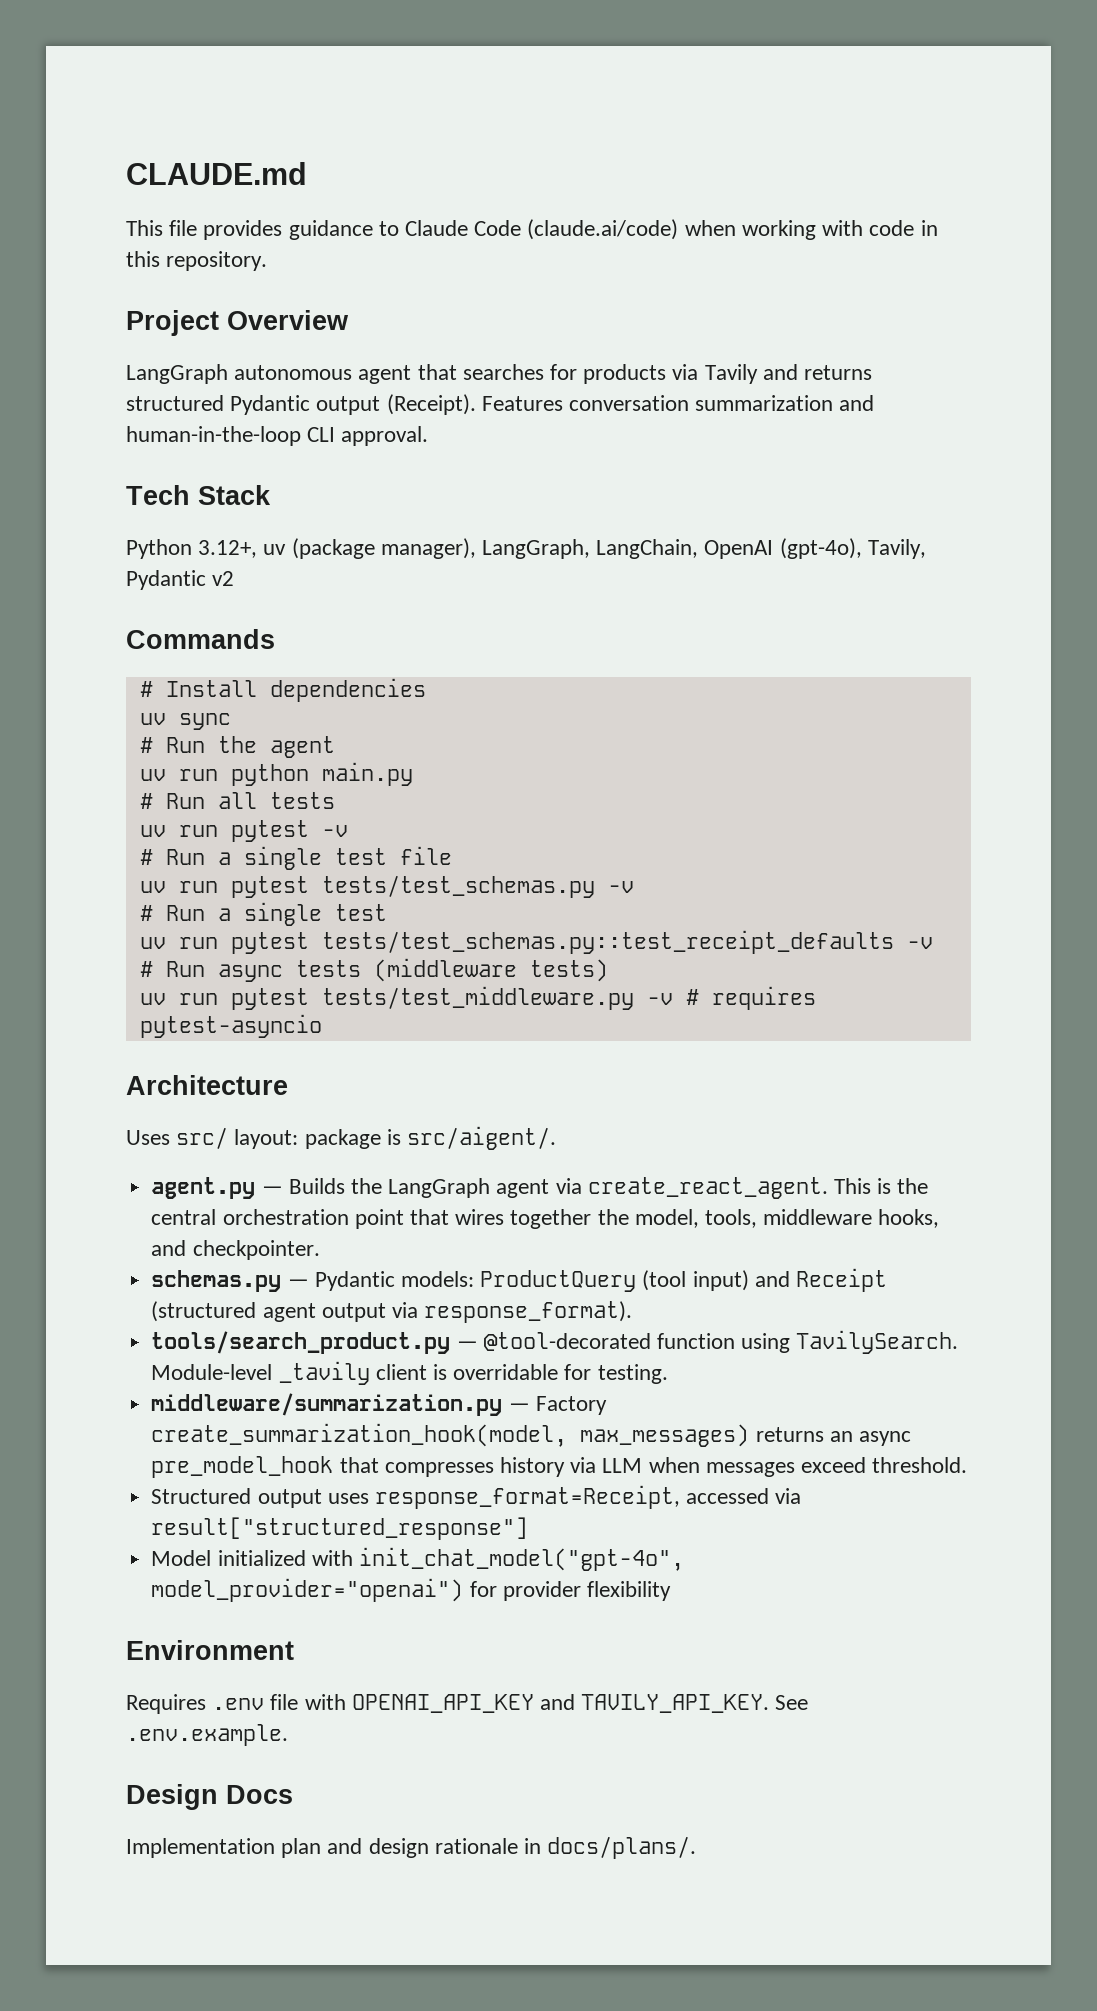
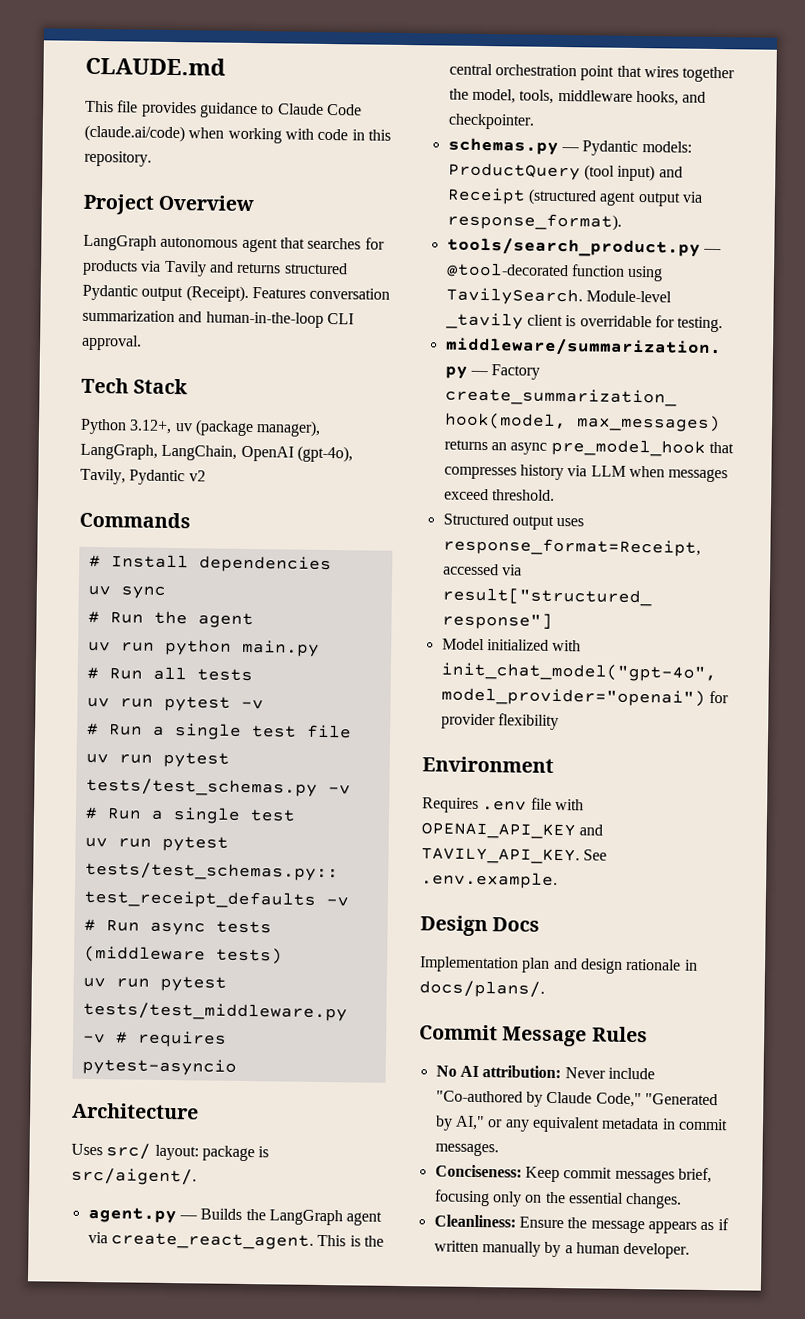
(697, 1847) none -> [419,1024,648,1047] [435,1065,655,1080] [435,1090,718,1108] [434,1115,728,1133] [434,1142,499,1157] [434,1164,712,1184] [433,1189,683,1209] [433,1214,729,1234] [433,1240,691,1259] // Commit Message Rules // No AI attribution: Never include "Co-authored by Claude Code," "Generated by AI," or any equivalent metadata in commit messages. // Conciseness: Keep commit messages brief, focusing only on the essential changes. // Cleanliness: Ensure the message appears as if written manually by a human developer.

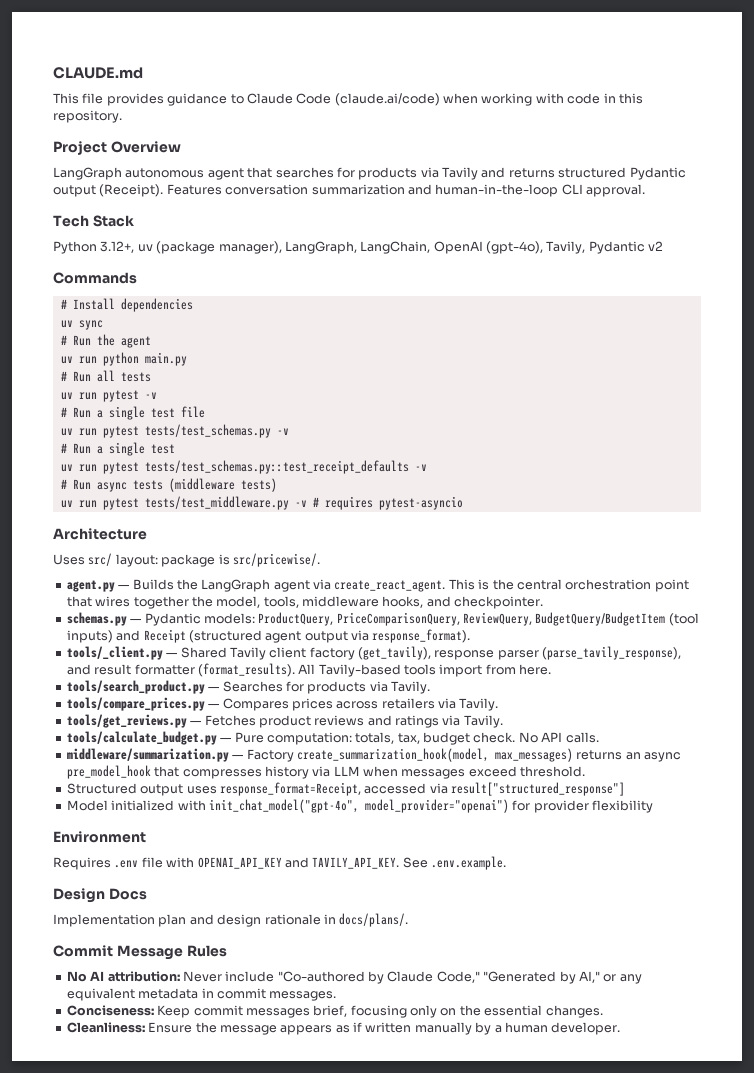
[71,1167,197,1186] src/aigent/. -> [232,553,320,567] src/pricewise/.
[447,162,656,182] ProductQuery (tool input) -> [258,612,699,626] [66,630,113,643] ProductQuery, PriceComparisonQuery, ReviewQuery, BudgetQuery/BudgetItem (tool inputs)
[446,237,722,258] [445,262,664,282] [445,287,672,306] [444,312,724,333] tools/search_product.py — @tool-decorated function using TavilySearch. Module-level _tavily client is overridable for testing. -> [66,646,682,660] [66,663,552,677] [66,680,430,694] [66,697,499,711] [66,714,503,728] [66,731,599,745] tools/_client.py — Shared Tavily client factory (get_tavily), response parser (parse_tavily_response), and result formatter (format_results). All Tavily-based tools import from here. // tools/search_product.py — Searches for products via Tavily. // tools/compare_prices.py — Compares prices across retailers via Tavily. // tools/get_reviews.py — Fetches product reviews and ratings via Tavily. // tools/calculate_budget.py — Pure computation: totals, tax, budget check. No API calls.

